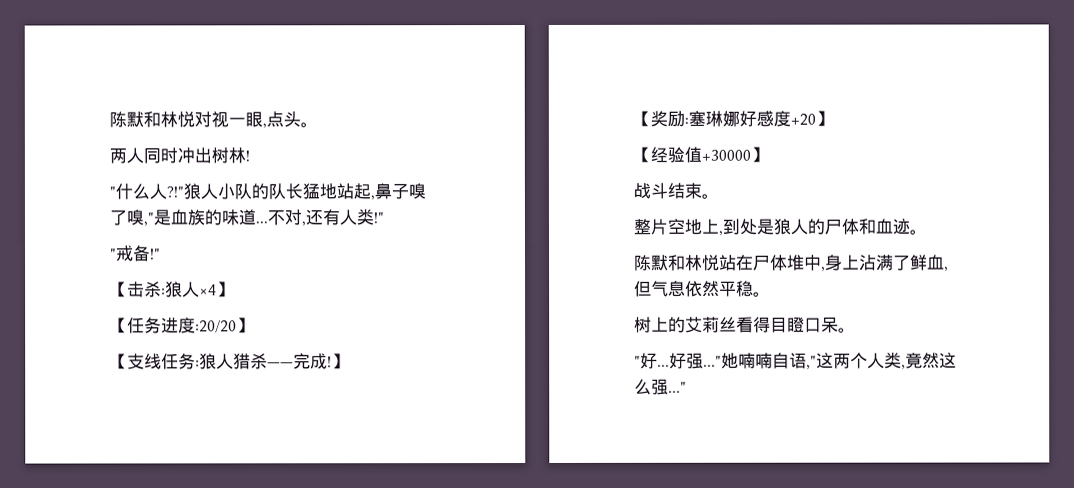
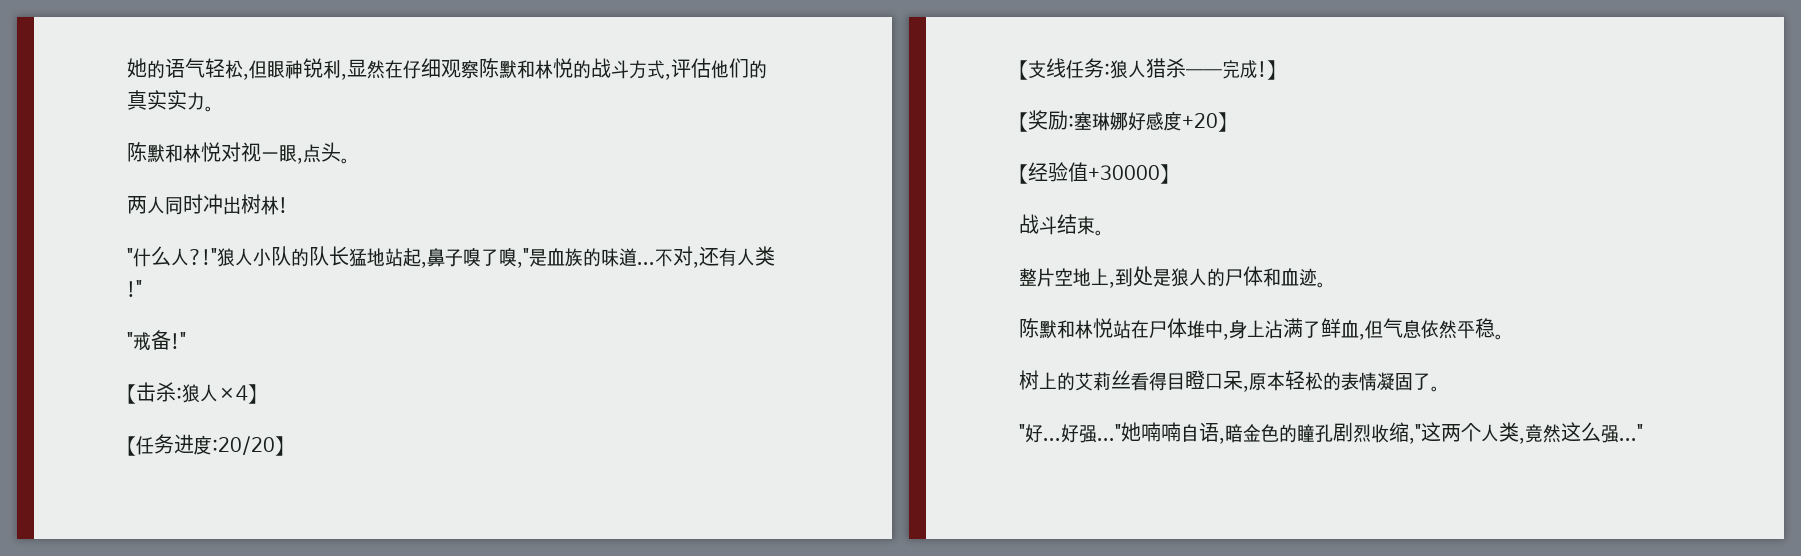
(109, 119) none -> [127,58,767,80] [127,90,214,112] 她的语气轻松,但眼神锐利,显然在仔细观察陈默和林悦的战斗方式,评估他们的真实实力。 //
(839, 324) none -> [1243,370,1431,392] ,原本轻松的表情凝固了
(807, 360) none -> [1219,422,1409,444] ,暗金色的瞳孔剧烈收缩

